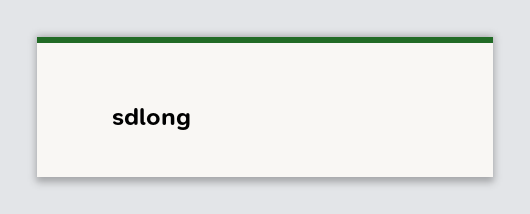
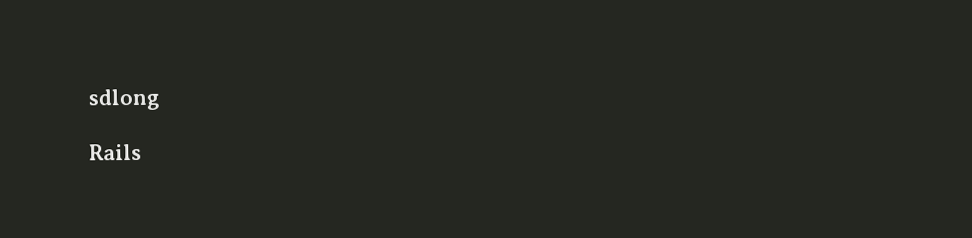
(191, 119) none -> [89,143,142,161] // Rails

